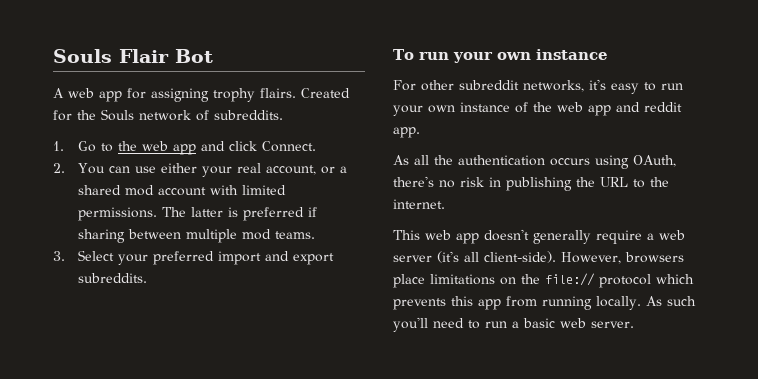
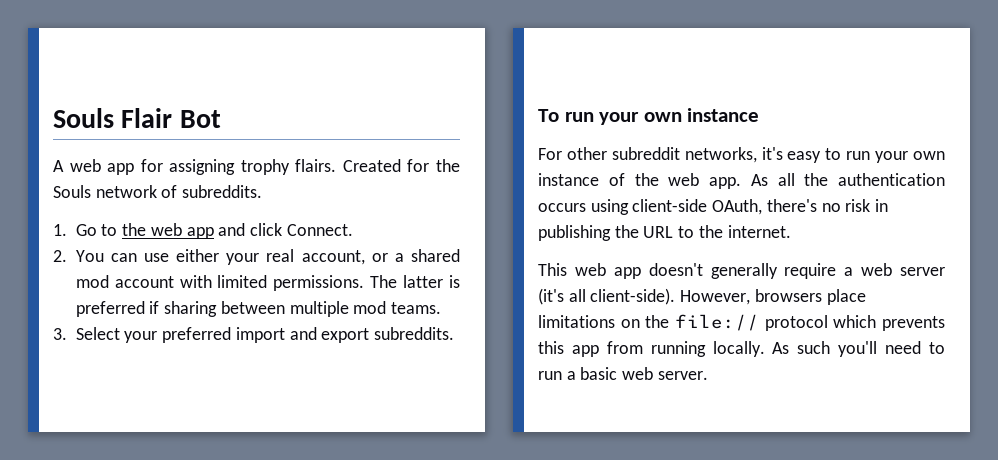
[588,102,682,116] app and reddit -> (700, 179) none
(420, 132) // -> (741, 183) none
(629, 162) none -> [632,199,708,212] client-side

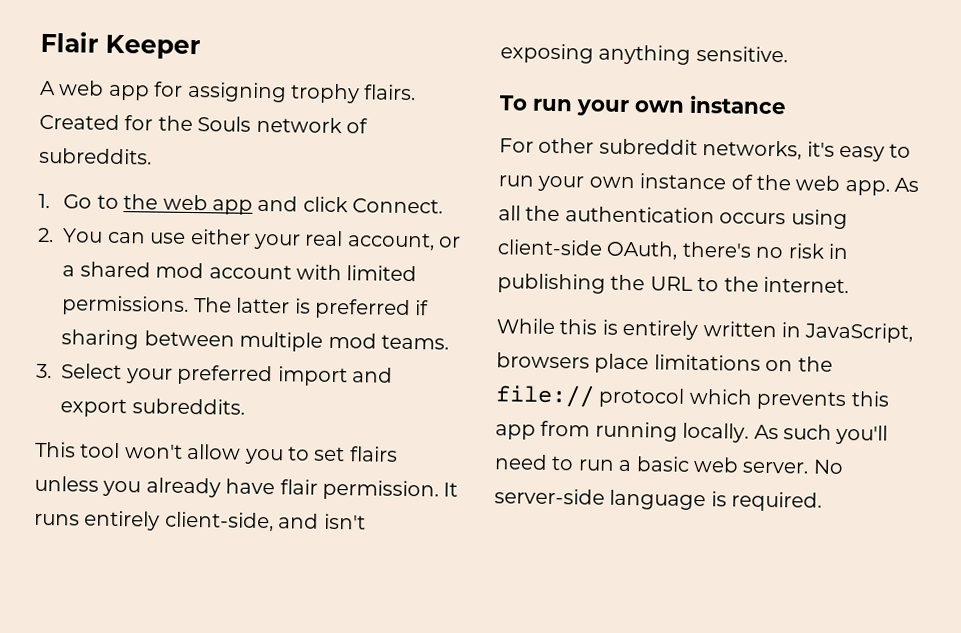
[53,108,221,128] Souls Flair Bot -> [40,30,201,60] Flair Keeper
(455, 333) none -> [35,441,398,465] [34,475,459,501] [34,510,366,532] [500,43,788,65] // This tool won't allow you to set flairs unless you already have flair permission. It runs entirely client-side, and isn't exposing anything sensitive.
[538,263,945,279] [538,288,751,305] This web app doesn't generally require a web server (it's all client-side). However, -> [496,318,914,343] While this is entirely written in JavaScript,
(708, 375) none -> [812,459,844,475] [494,488,823,512] No server-side language is required.

